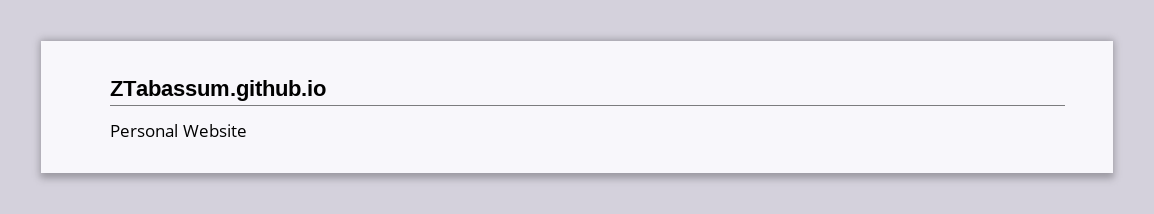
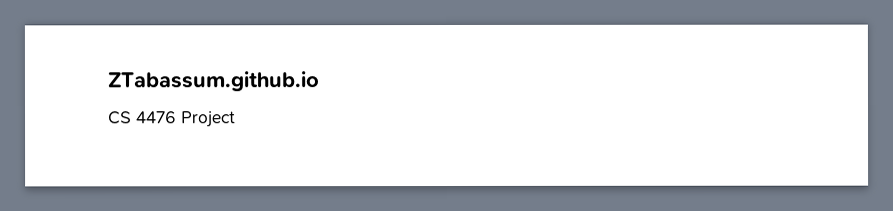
[110,124,247,137] Personal Website -> [108,111,236,128] CS 4476 Project

